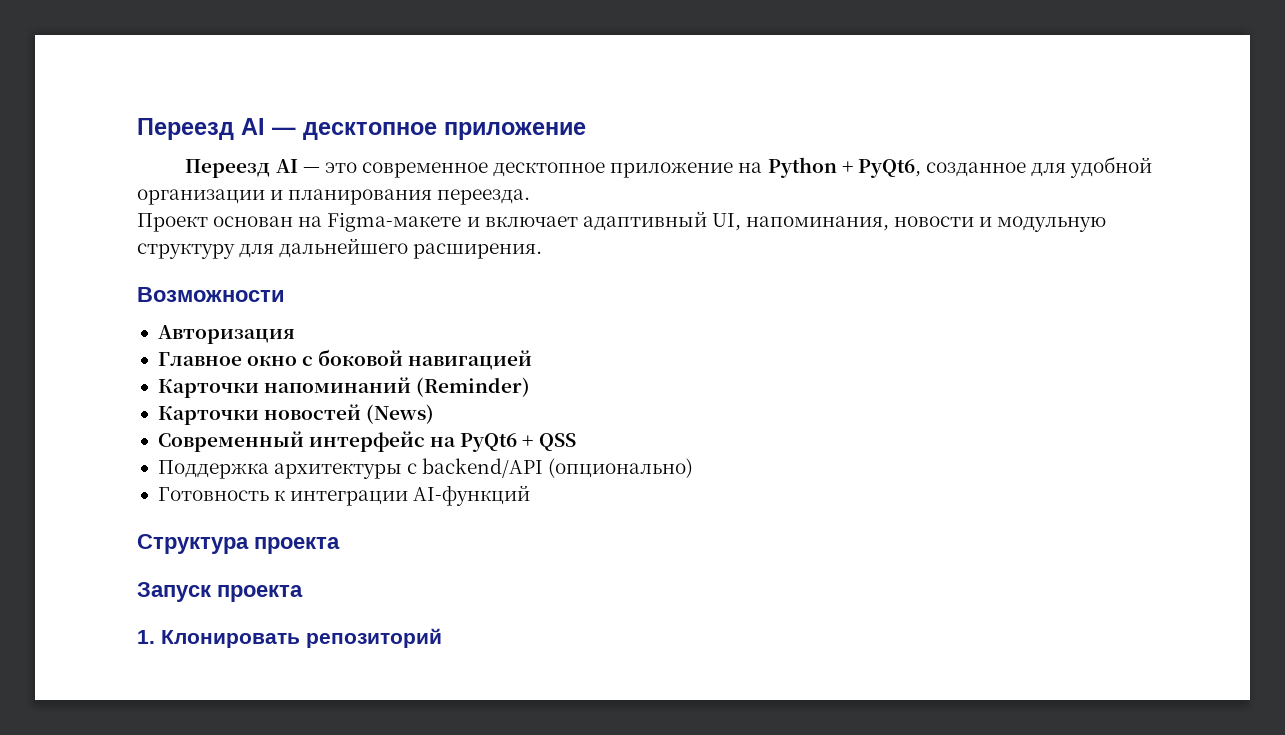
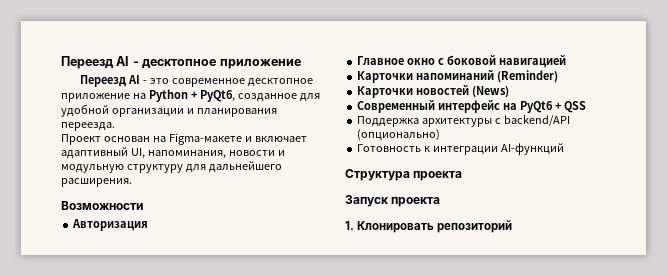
[137,118,296,140] Переезд AI — -> [61,56,139,69] Переезд AI -
[302,167,320,173] — -> [143,80,148,84] -

